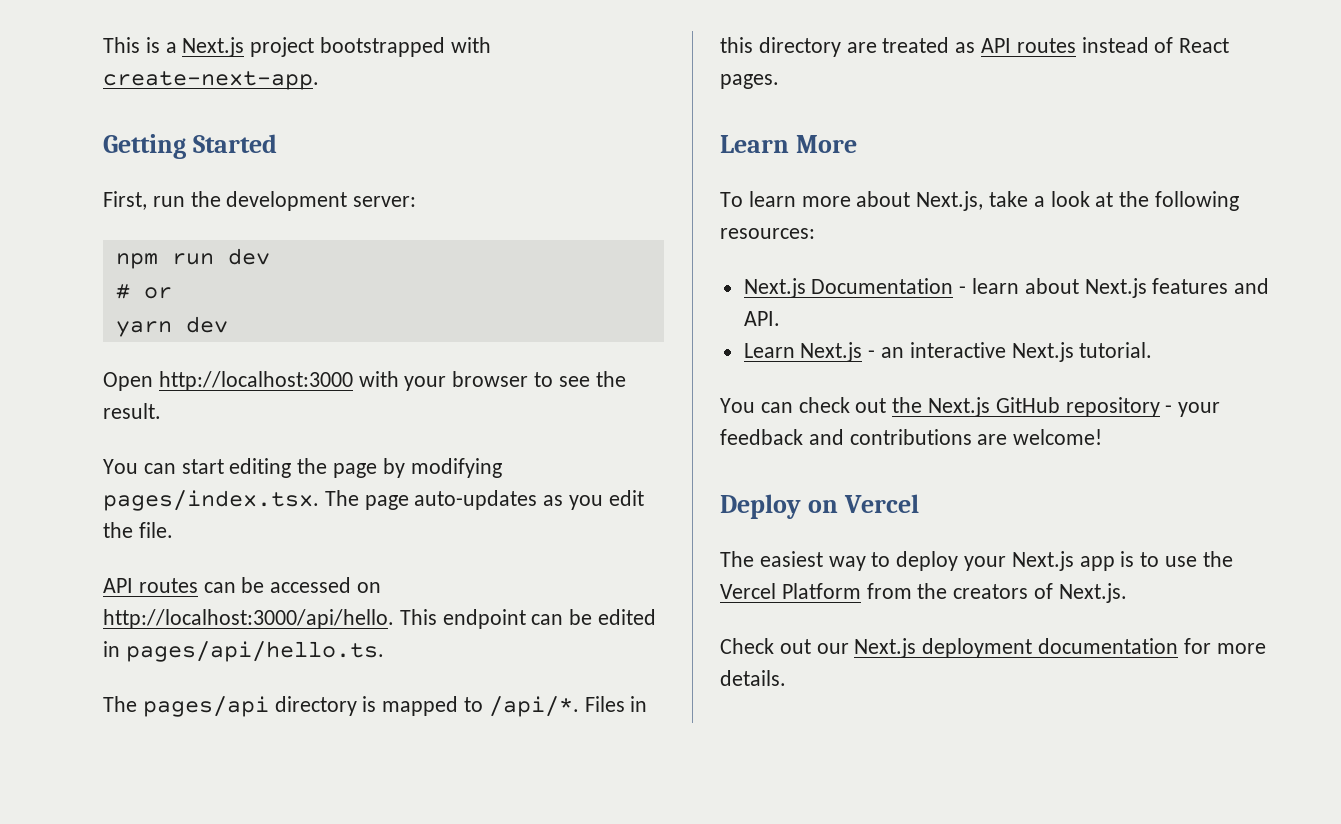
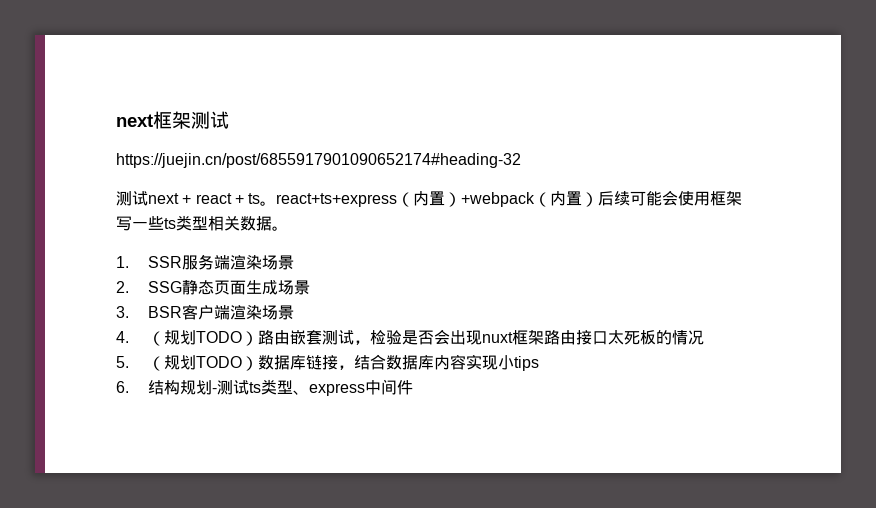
[103,37,491,57] [103,71,319,90] [103,134,278,159] [103,191,417,211] [115,248,270,269] [115,284,172,299] [115,316,228,337] [103,371,626,391] [103,403,161,419] [103,458,502,478] [103,490,644,511] [103,522,173,538] [103,577,382,593] [103,609,657,629] [103,641,384,662] [103,696,648,717] [720,37,1230,57] [720,74,779,89] [720,135,858,153] [720,191,1240,211] [720,228,815,239] [743,278,1270,298] [743,311,780,326] [743,342,1153,362] [720,397,1221,417] [720,429,1103,445] [720,494,920,519] [720,551,1233,571] [720,583,1127,603] [720,638,1266,658] [720,670,786,686] This is a Next.js project bootstrapped with create-next-app. // Getting Started // First, run the development server: // npm run dev // # or // yarn dev // Open http://localhost:3000 with your browser to see the result. // You can start editing the page by modifying pages/index.tsx. The page auto-updates as you edit the file. // API routes can be accessed on http://localhost:3000/api/hello. This endpoint can be edited in pages/api/hello.ts. // The pages/api directory is mapped to /api/*. Files in this directory are treated as API routes instead of React pages. // Learn More // To learn more about Next.js, take a look at the following resources: // Next.js Documentation - learn about Next.js features and API. // Learn Next.js - an interactive Next.js tutorial. // You can check out the Next.js GitHub repository - your feedback and contributions are welcome! // Deploy on Vercel // The easiest way to deploy your Next.js app is to use the Vercel Platform from the creators of Next.js. // Check out our Next.js deployment documentation for more details. -> [116,111,229,129] [116,153,521,168] [116,190,743,207] [116,215,288,231] [116,254,294,270] [116,279,310,295] [116,304,294,320] [116,329,704,346] [116,354,539,371] [116,379,413,396] next框架测试 // https://juejin.cn/post/6855917901090652174#heading-32 // 测试next + react + ts。react+ts+express（内置）+webpack（内置）后续可能会使用框架写一些ts类型相关数据。 // 1. SSR服务端渲染场景 // 2. SSG静态页面生成场景 // 3. BSR客户端渲染场景 // 4.（规划TODO）路由嵌套测试，检验是否会出现nuxt框架路由接口太死板的情况 // 5.（规划TODO）数据库链接，结合数据库内容实现小tips // 6.结构规划-测试ts类型、express中间件

